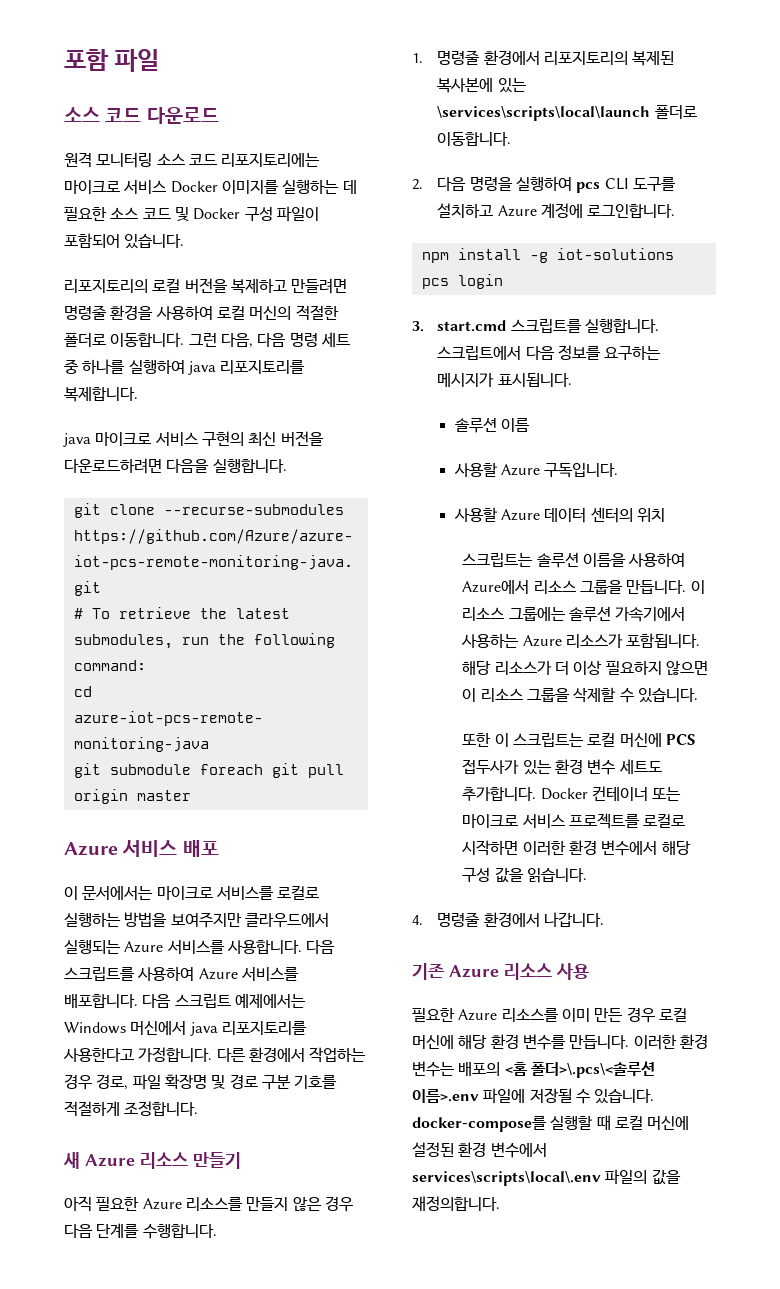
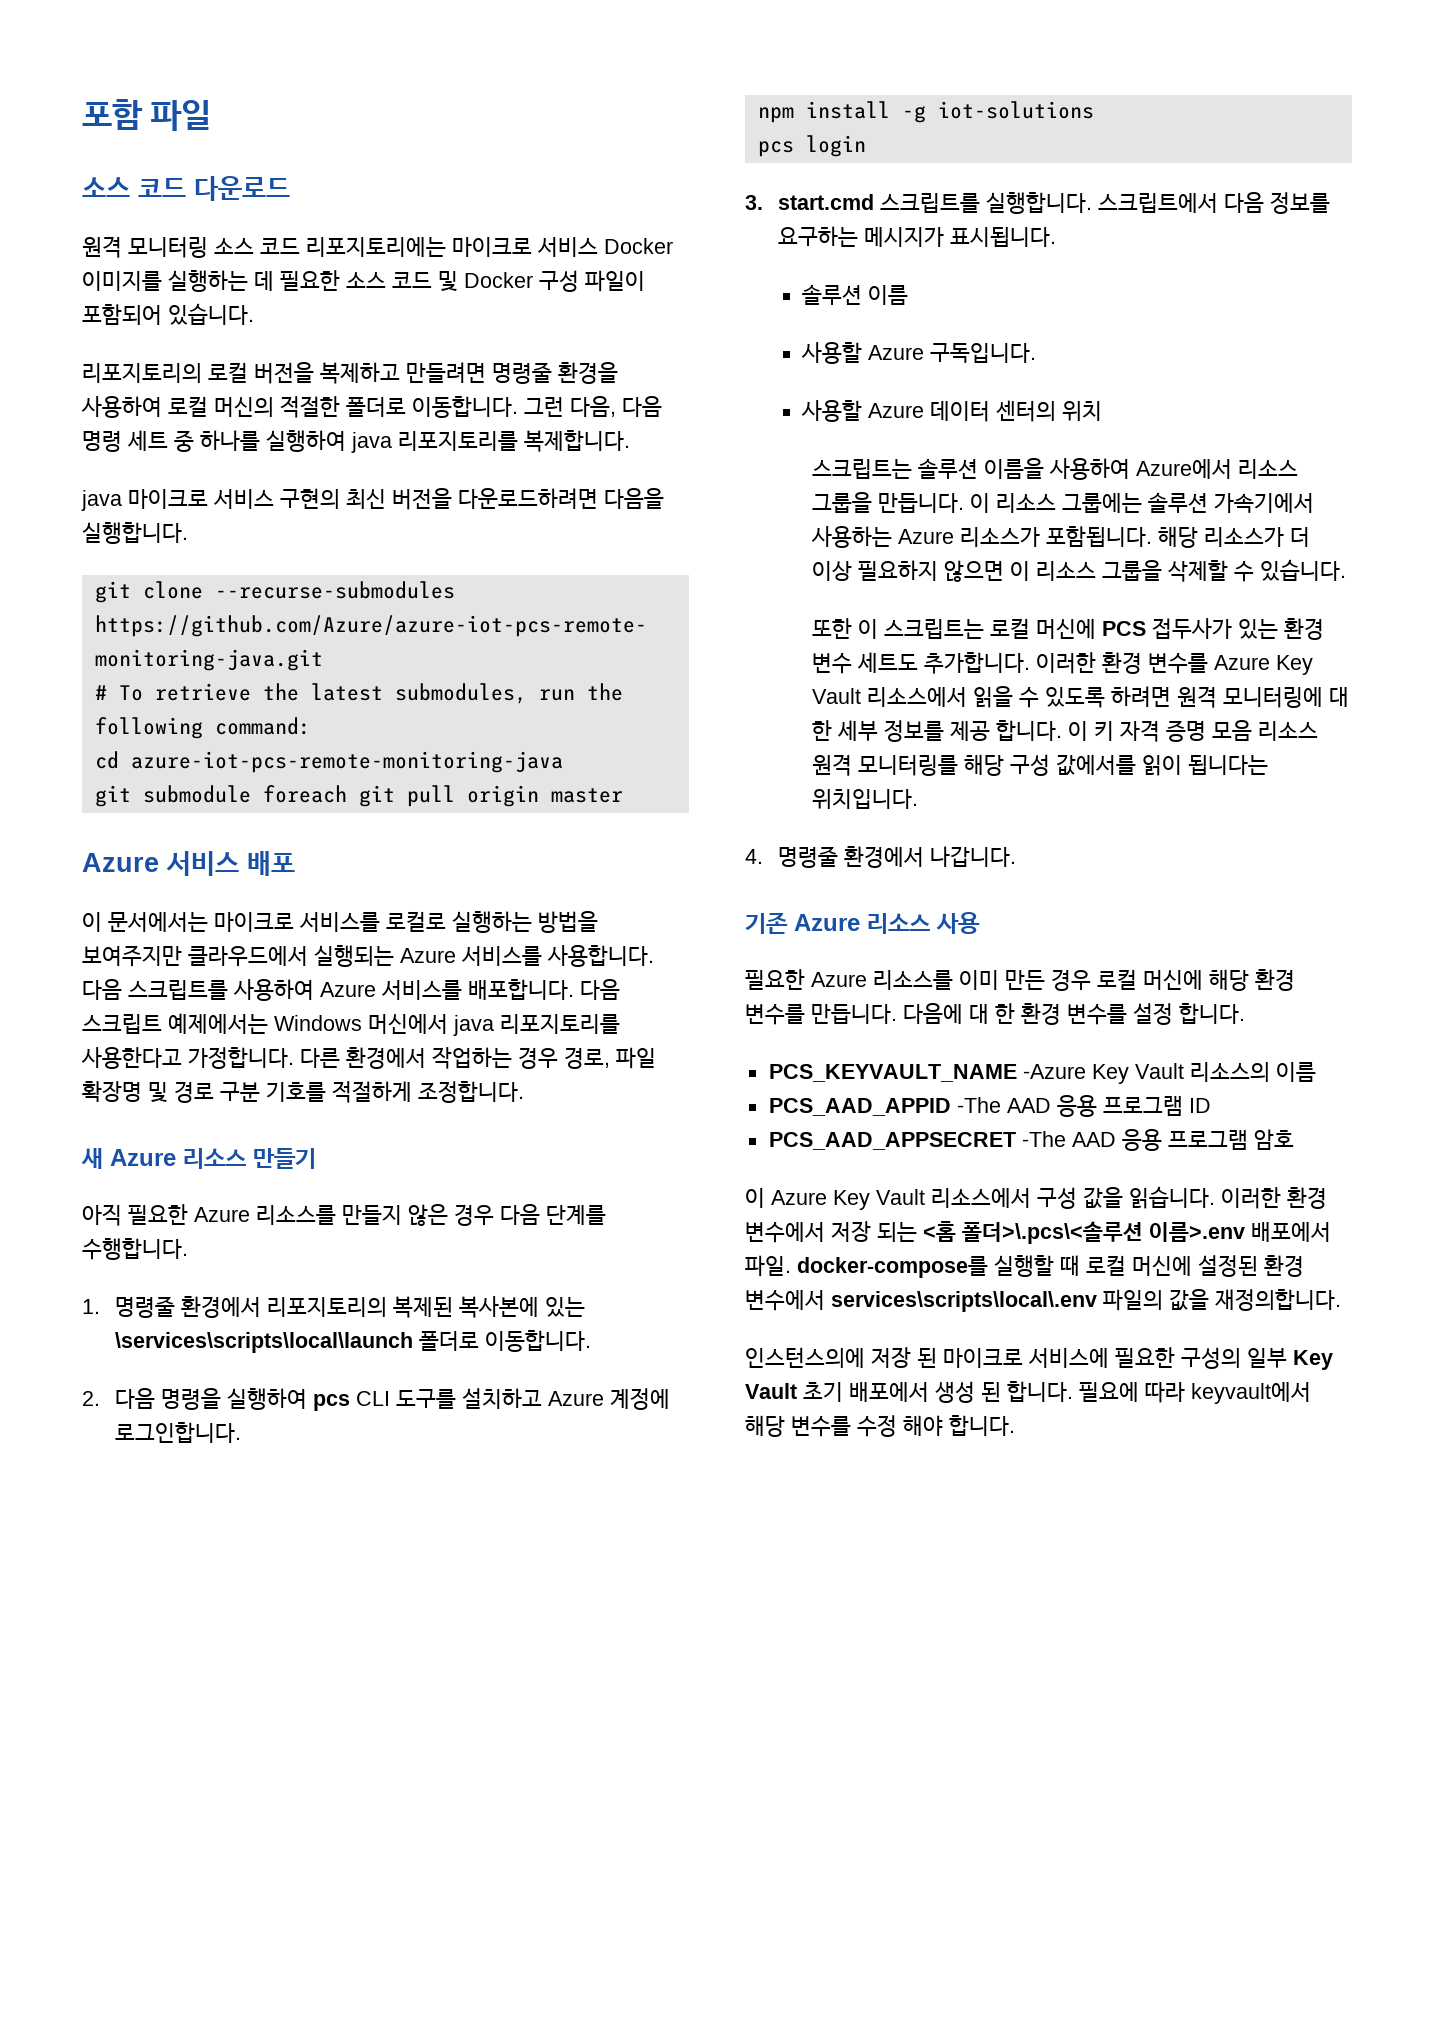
[540,786,682,801] [462,813,686,829] [462,840,691,856] [462,867,588,883] Docker 컨테이너 또는 마이크로 서비스 프로젝트를 로컬로 시작하면 이러한 환경 변수에서 해당 구성 값을 읽습니다. -> [1035,652,1313,675] [811,686,1349,708] [811,720,1318,742] [811,754,1268,776] [811,789,918,809] 이러한 환경 변수를 Azure Key Vault 리소스에서 읽을 수 있도록 하려면 원격 모니터링에 대 한 세부 정보를 제공 합니다. 이 키 자격 증명 모음 리소스 원격 모니터링를 해당 구성 값에서를 읽이 됩니다는 위치입니다.
[633,1034,708,1050] [412,1061,655,1078] [412,1088,655,1104] 이러한 환경 변수는 배포의 <홈 폴더>\.pcs\<솔루션 이름>.env 파일에 저장될 수 있습니다. -> [903,1003,1245,1025] [768,1062,1316,1084] [768,1095,1211,1117] [768,1129,1294,1151] [745,1186,1327,1210] [745,1221,1331,1244] [745,1255,791,1277] 다음에 대 한 환경 변수를 설정 합니다. // PCS_KEYVAULT_NAME -Azure Key Vault 리소스의 이름 // PCS_AAD_APPID -The AAD 응용 프로그램 ID // PCS_AAD_APPSECRET -The AAD 응용 프로그램 암호 // 이 Azure Key Vault 리소스에서 구성 값을 읽습니다. 이러한 환경 변수에서 저장 되는 <홈 폴더>\.pcs\<솔루션 이름>.env 배포에서 파일.
(500, 1203) none -> [745,1347,1333,1370] [745,1381,1311,1404] [745,1415,1015,1437] // 인스턴스의에 저장 된 마이크로 서비스에 필요한 구성의 일부 Key Vault 초기 배포에서 생성 된 합니다. 필요에 따라 keyvault에서 해당 변수를 수정 해야 합니다.

